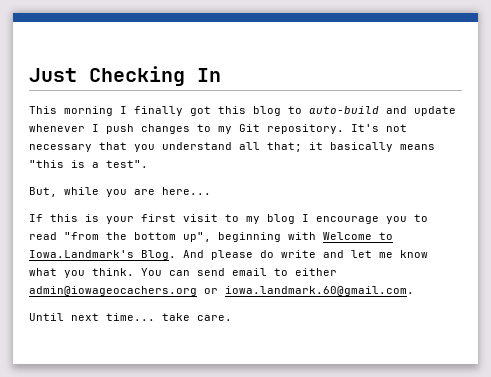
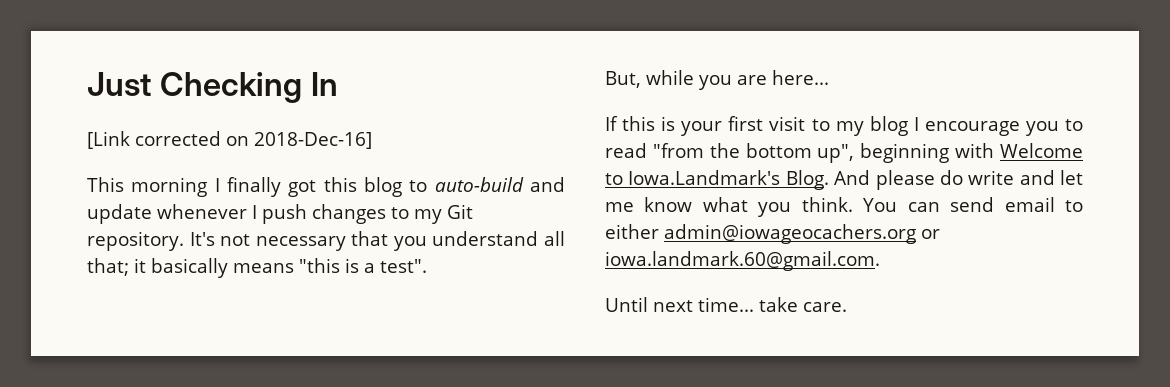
(221, 75) none -> [87,131,372,149] // [Link corrected on 2018-Dec-16]

